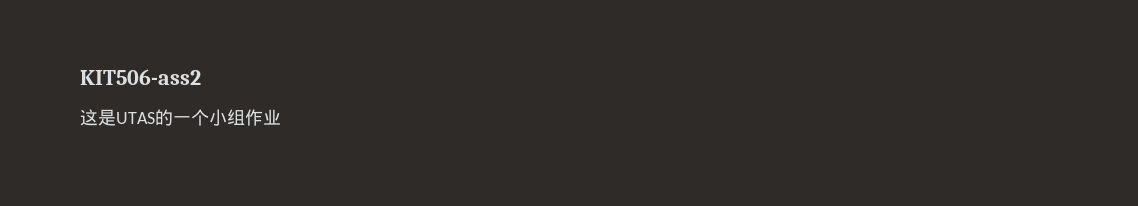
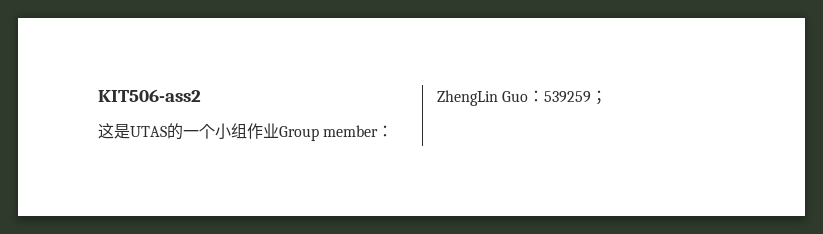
(281, 117) none -> [279,125,394,141] [437,90,608,106] Group member：ZhengLin Guo：539259；

